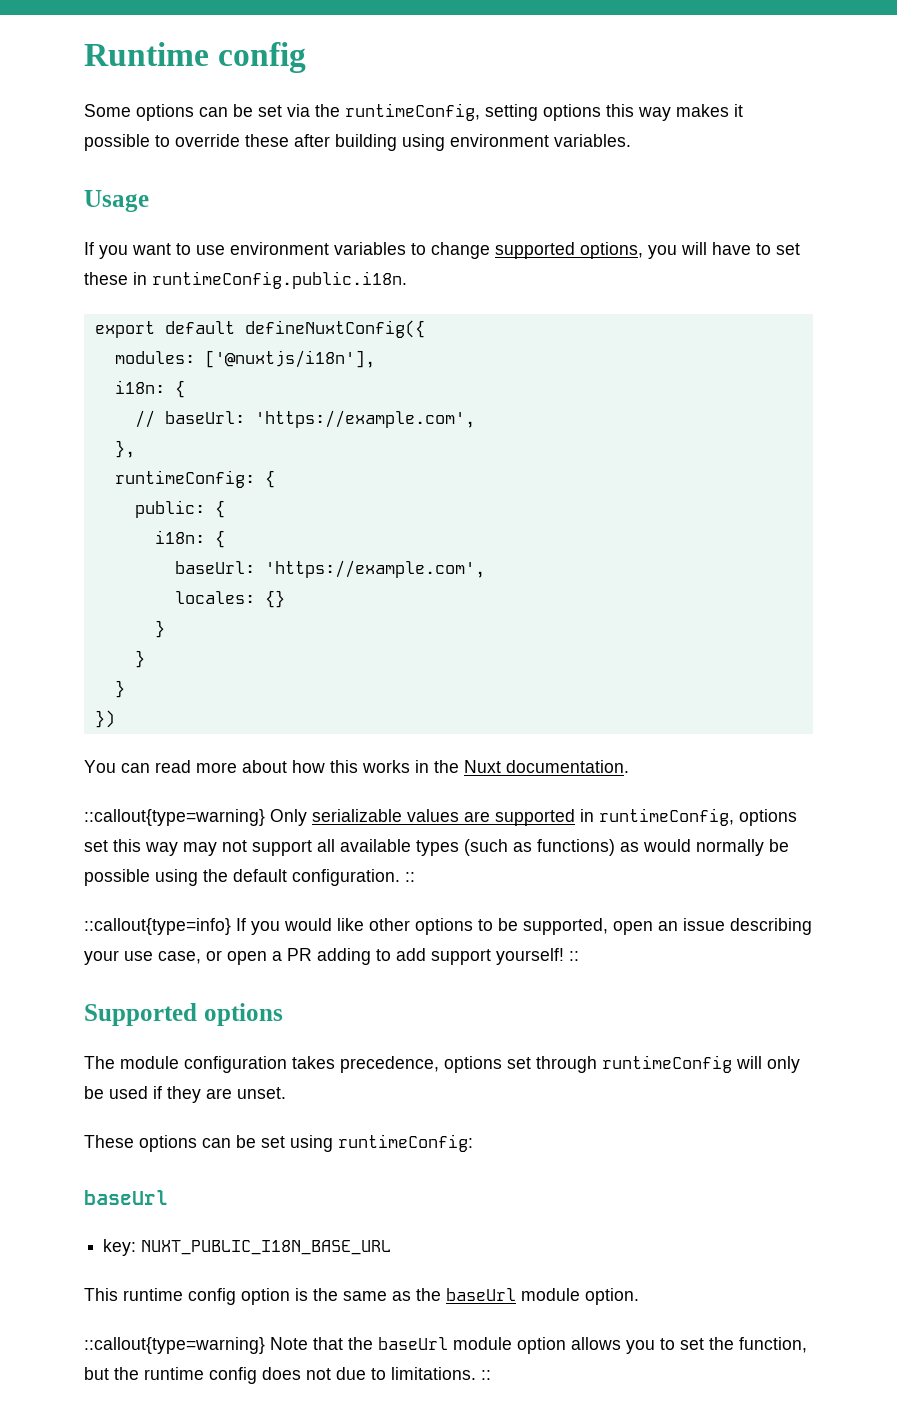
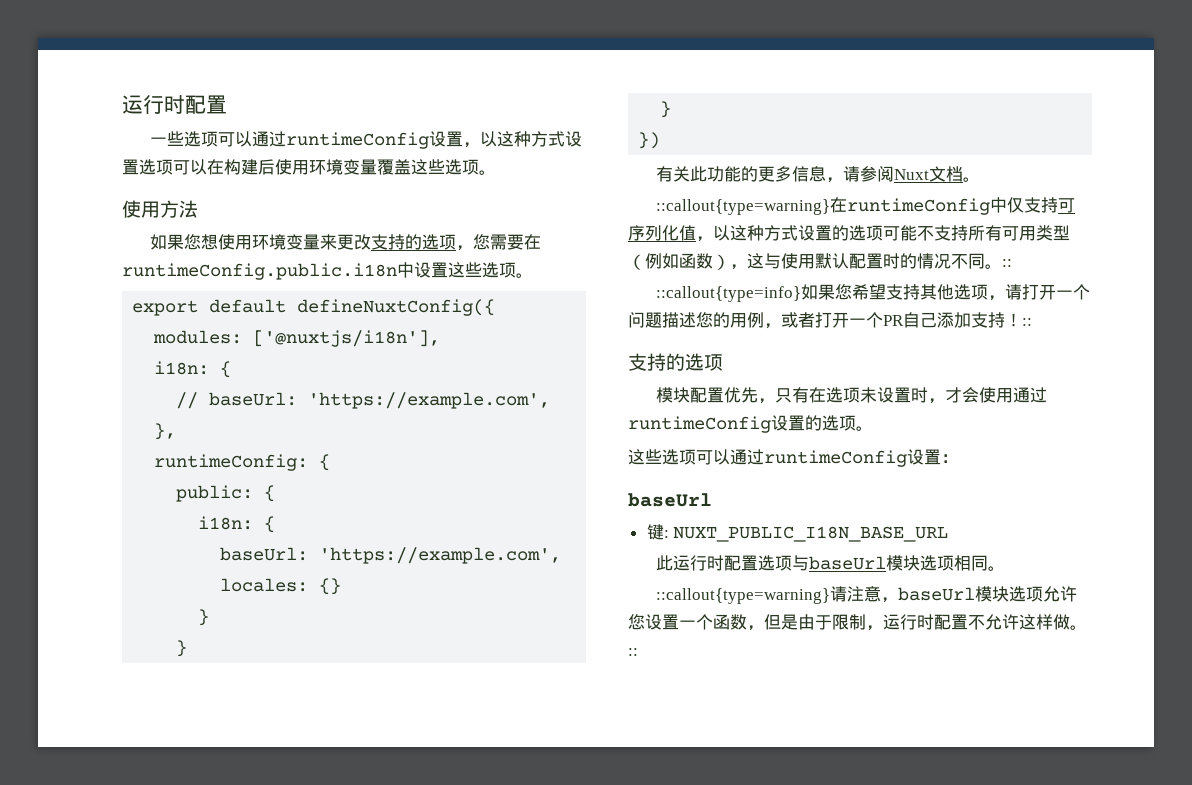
[84,42,307,73] [84,103,743,121] [84,134,631,151] [84,190,149,212] [84,242,800,259] [84,271,407,289] Runtime config // Some options can be set via the runtimeConfig, setting options this way makes it possible to override these after building using environment variables. // Usage // If you want to use environment variables to change supported options, you will have to set these in runtimeConfig.public.i18n. -> [122,95,227,114] [150,131,583,149] [122,159,496,175] [122,200,198,218] [150,234,542,251] [122,262,533,280] 运行时配置 // 一些选项可以通过runtimeConfig设置，以这种方式设置选项可以在构建后使用环境变量覆盖这些选项。 // 使用方法 // 如果您想使用环境变量来更改支持的选项，您需要在runtimeConfig.public.i18n中设置这些选项。
[84,760,629,773] [84,808,797,826] [84,839,789,856] [84,869,415,886] [84,918,812,935] [84,948,579,965] [84,1003,283,1026] [84,1055,800,1073] [84,1086,286,1103] [84,1134,473,1152] You can read more about how this works in the Nuxt documentation. // ::callout{type=warning} Only serializable values are supported in runtimeConfig, options set this way may not support all available types (such as functions) as would normally be possible using the default configuration. :: // ::callout{type=info} If you would like other options to be supported, open an issue describing your use case, or open a PR adding to add support yourself! :: // Supported options // The module configuration takes precedence, options set through runtimeConfig will only be used if they are unset. // These options can be set using runtimeConfig: -> [656,166,981,183] [656,197,1076,215] [628,225,1070,242] [628,253,1012,270] [656,284,1091,302] [628,312,1032,329] [628,353,723,371] [656,387,1048,404] [628,415,873,433] [628,449,958,467] 有关此功能的更多信息，请参阅Nuxt文档。 // ::callout{type=warning}在runtimeConfig中仅支持可序列化值，以这种方式设置的选项可能不支持所有可用类型（例如函数），这与使用默认配置时的情况不同。:: // ::callout{type=info}如果您希望支持其他选项，请打开一个问题描述您的用例，或者打开一个PR自己添加支持！:: // 支持的选项 // 模块配置优先，只有在选项未设置时，才会使用通过runtimeConfig设置的选项。 // 这些选项可以通过runtimeConfig设置：
[103,1239,137,1256] key: -> [646,524,669,540] 键:
[84,1288,639,1305] [84,1337,807,1354] [84,1367,476,1384] This runtime config option is the same as the baseUrl module option. // ::callout{type=warning} Note that the baseUrl module option allows you to set the function, but the runtime config does not due to limitations. -> [656,555,1006,571] [656,586,1078,604] [628,614,1087,631] 此运行时配置选项与baseUrl模块选项相同。 // ::callout{type=warning}请注意，baseUrl模块选项允许您设置一个函数，但是由于限制，运行时配置不允许这样做。

